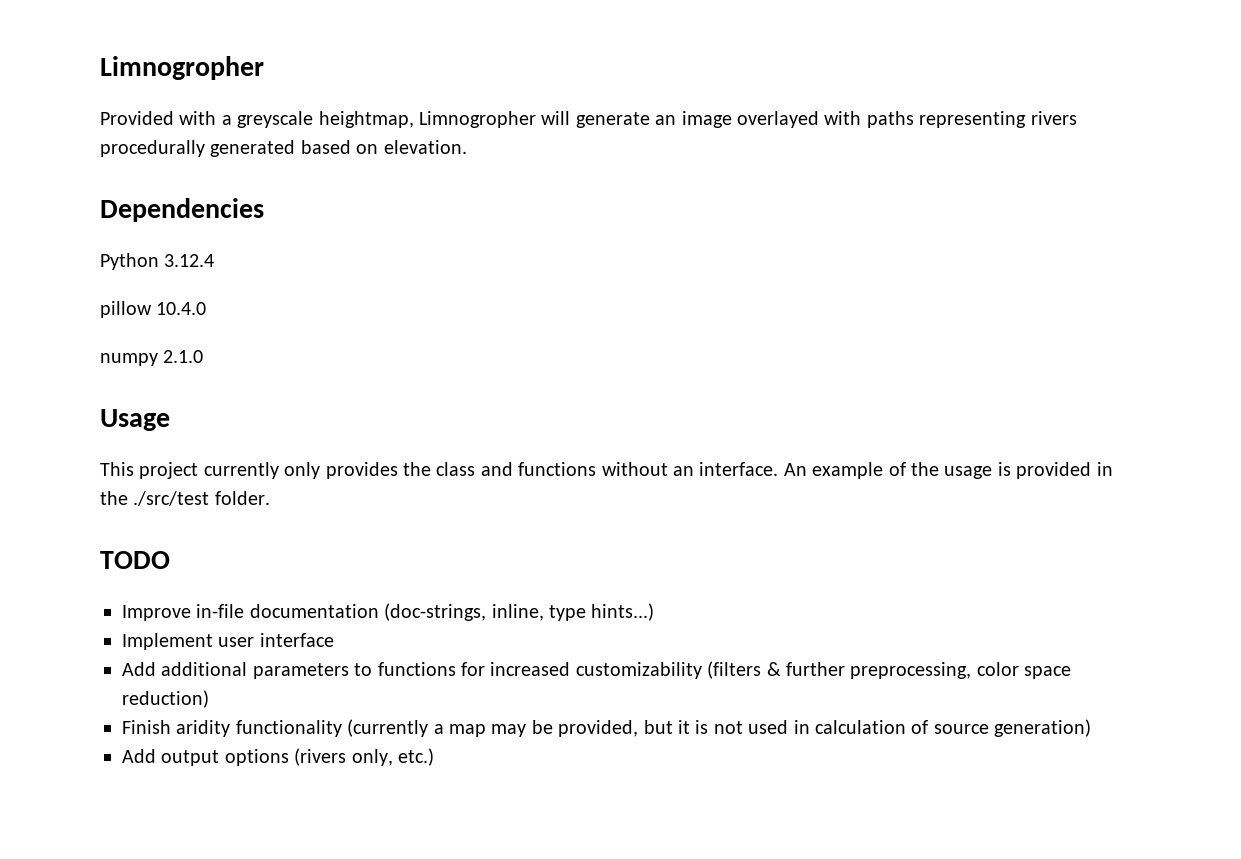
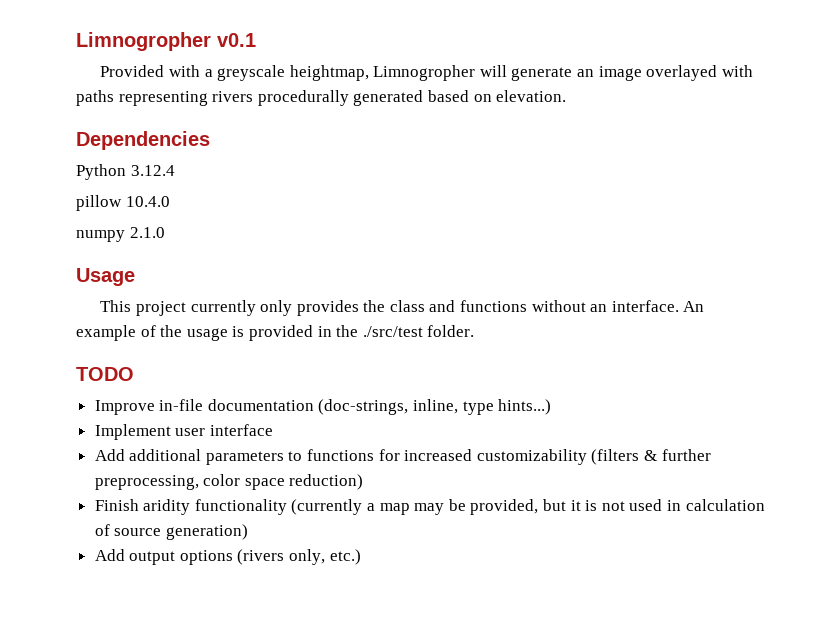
[100,56,264,80] Limnogropher -> [76,32,256,51] Limnogropher v0.1

